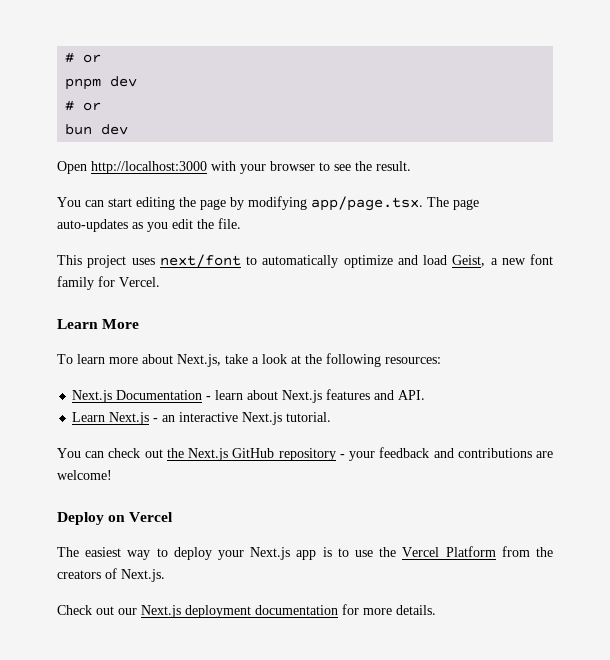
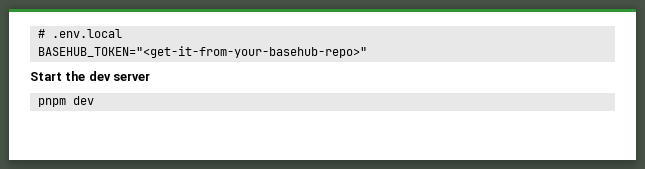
[65,52,102,63] [65,76,138,90] [65,100,102,111] [65,124,129,135] [57,161,411,174] [57,196,479,211] [57,218,241,232] [57,254,553,268] [57,276,160,290] [57,319,140,329] [57,353,441,367] [72,389,426,403] [72,412,332,425] [57,447,553,461] [57,470,112,480] [57,512,174,525] [57,546,553,560] [57,568,165,582] [57,604,436,618] # or // pnpm dev // # or // bun dev // Open http://localhost:3000 with your browser to see the result. // You can start editing the page by modifying app/page.tsx. The page auto-updates as you edit the file. // This project uses next/font to automatically optimize and load Geist, a new font family for Vercel. // Learn More // To learn more about Next.js, take a look at the following resources: // Next.js Documentation - learn about Next.js features and API. // Learn Next.js - an interactive Next.js tutorial. // You can check out the Next.js GitHub repository - your feedback and contributions are welcome! // Deploy on Vercel // The easiest way to deploy your Next.js app is to use the Vercel Platform from the creators of Next.js. // Check out our Next.js deployment documentation for more details. -> [37,29,122,38] [37,46,367,58] [30,71,151,81] [37,96,94,107] # .env.local // BASEHUB_TOKEN="<get-it-from-your-basehub-repo>" // Start the dev server // pnpm dev

